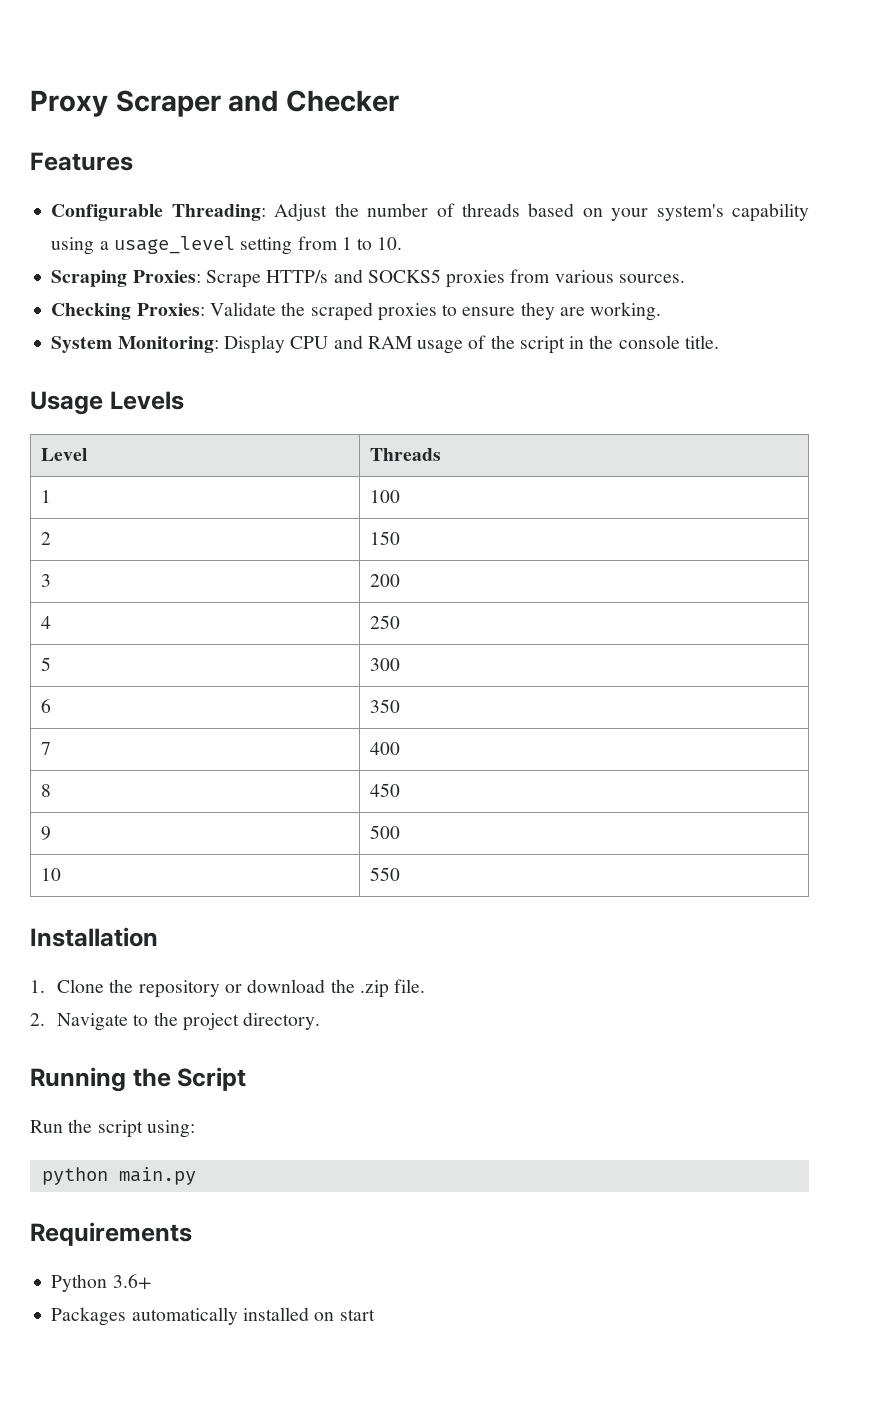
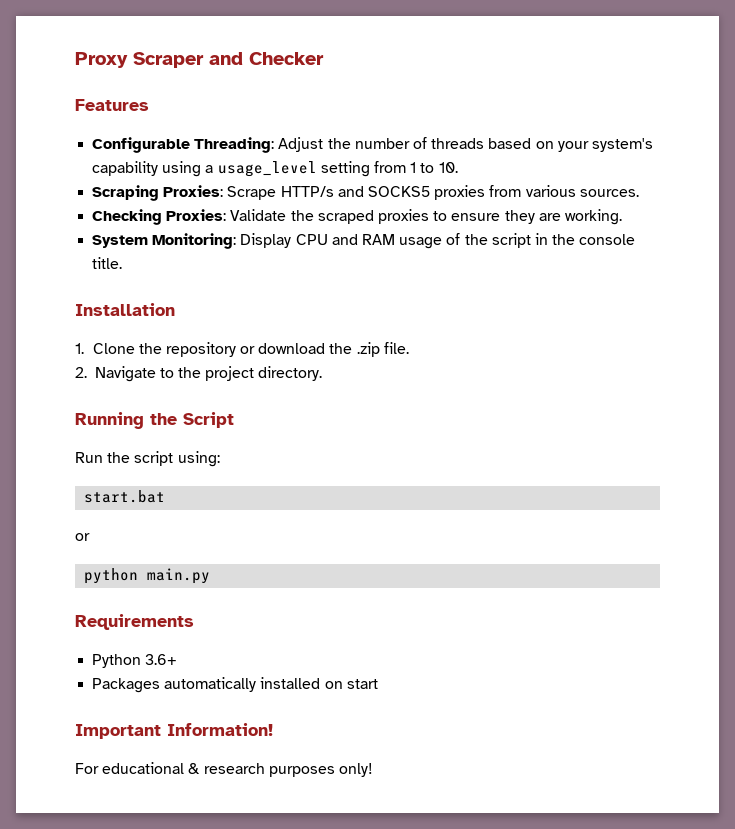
[30,391,184,415] [40,448,87,461] [369,448,441,461] [40,490,51,503] [369,490,400,503] [40,532,51,545] [369,531,400,545] [40,574,51,587] [369,574,400,587] [40,616,51,629] [369,615,400,629] [40,657,51,671] [369,658,400,671] [40,699,51,713] [369,699,400,713] [40,742,51,755] [369,742,400,755] [40,784,51,797] [369,783,400,797] [40,826,51,840] [369,825,400,839] [40,868,61,881] [369,867,400,881] // Usage Levels // Level | Threads // 1 | 100 // 2 | 150 // 3 | 200 // 4 | 250 // 5 | 300 // 6 | 350 // 7 | 400 // 8 | 450 // 9 | 500 // 10 | 550 -> (123, 263) none
(195, 1129) none -> [84,490,166,503] [75,533,90,541] // start.bat // or
(375, 1315) none -> [75,723,273,739] [75,762,373,777] // Important Information! // For educational & research purposes only!

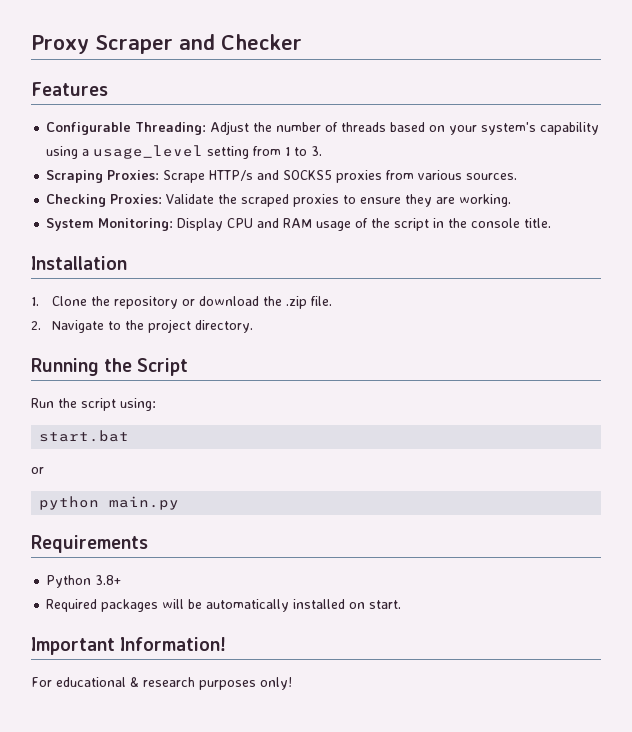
[438,162,458,173] 10. -> [311,146,323,156] 3.
[145,654,178,665] [92,678,161,693] 3.6+ // Packages -> [95,575,122,585] [46,599,203,612] 3.8+ // Required packages will be
[346,679,378,689] start -> [369,600,402,609] start.

